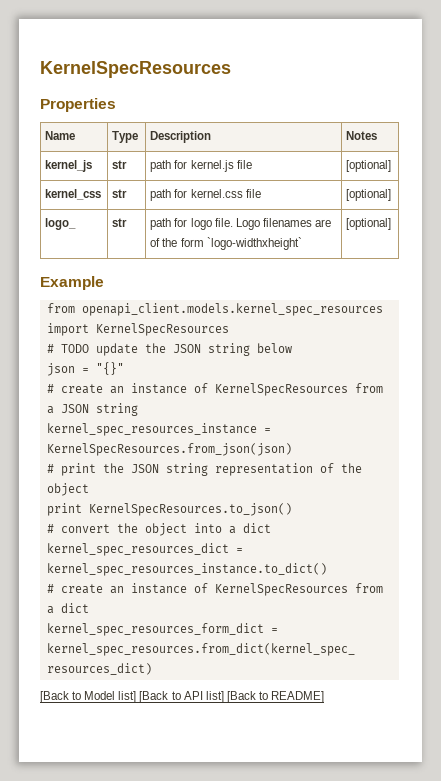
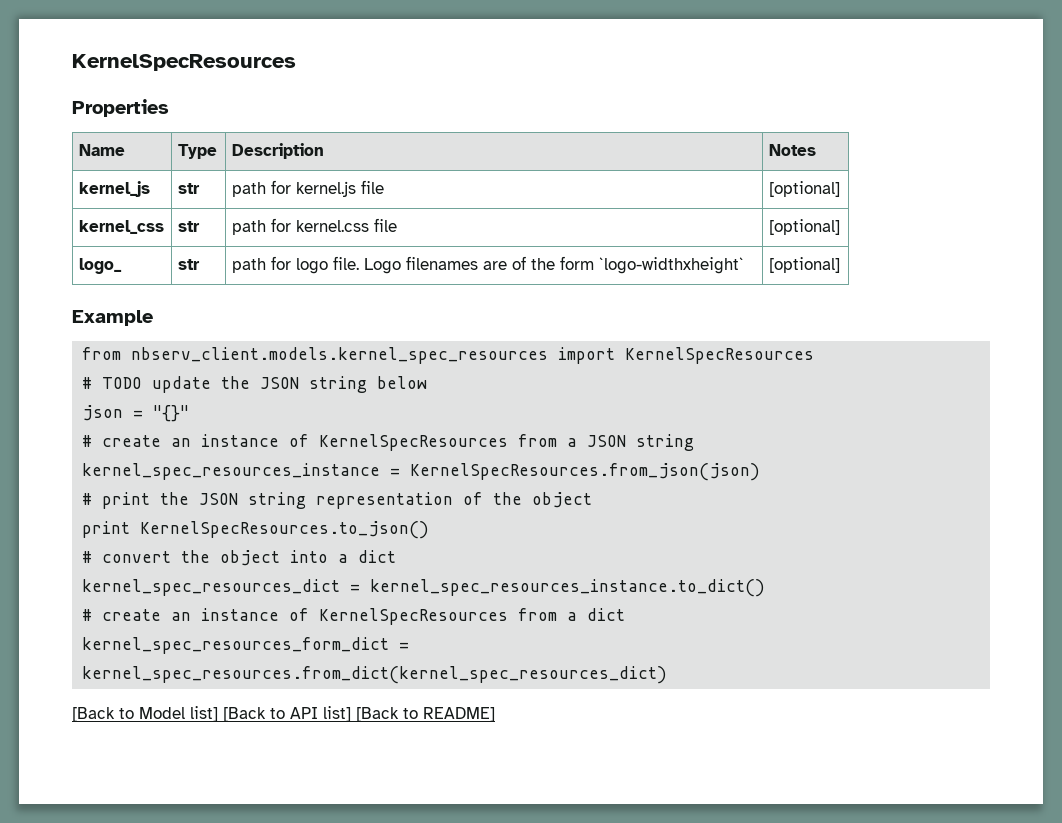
[81,303,383,316] openapi_client.models.kernel_spec_resources -> [131,347,549,364] nbserv_client.models.kernel_spec_resources

